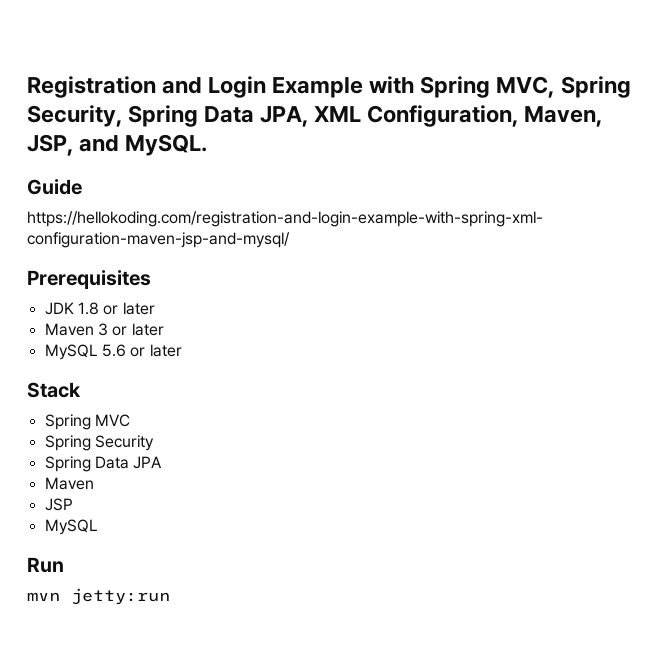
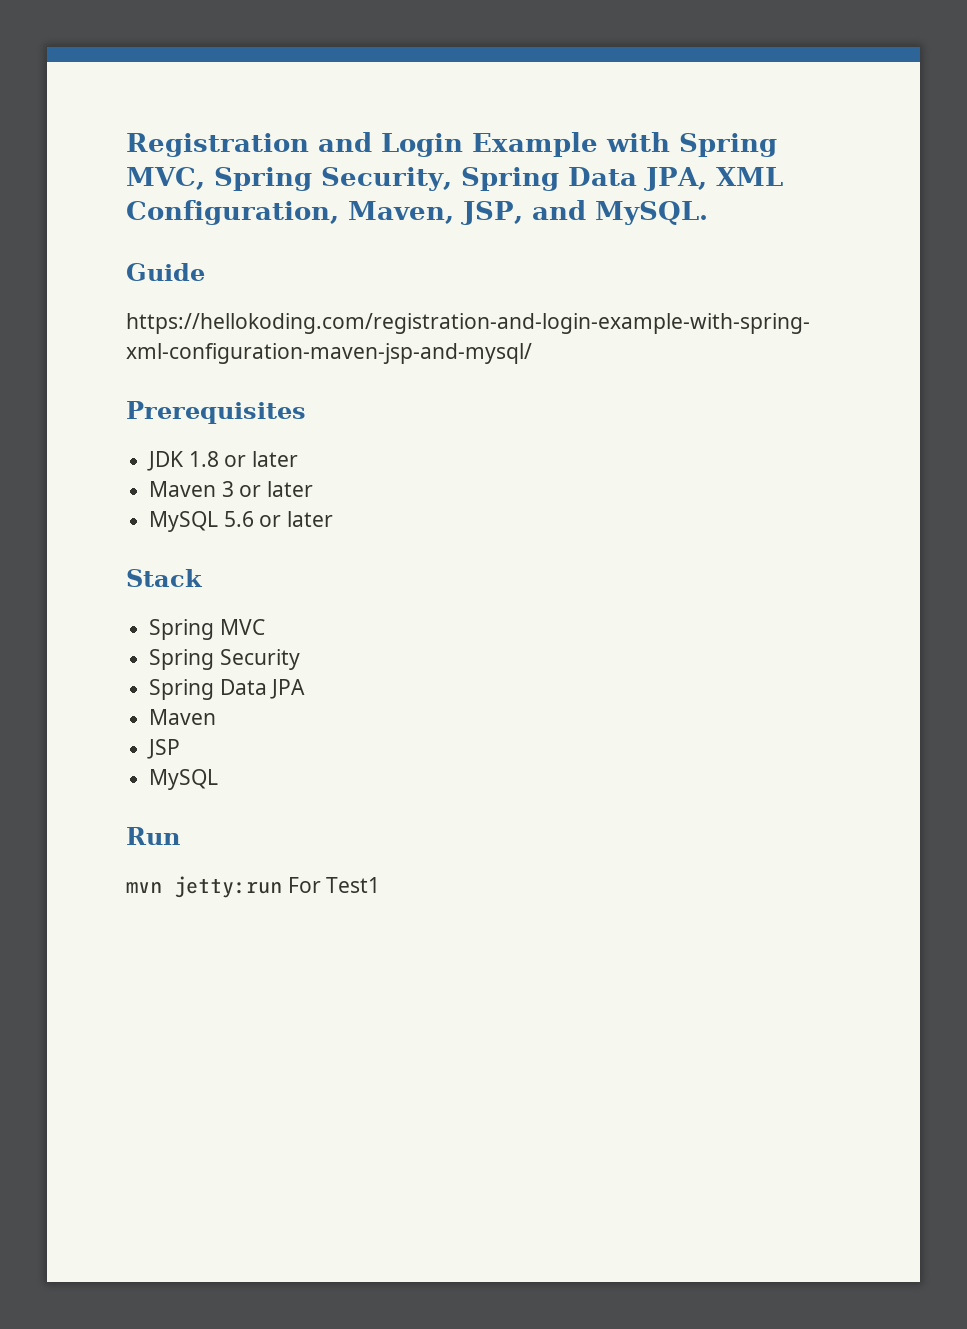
(170, 596) none -> [287,877,381,893] For Test1

